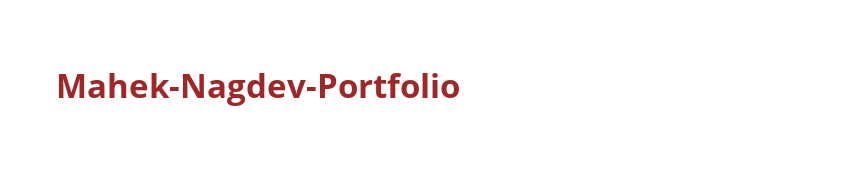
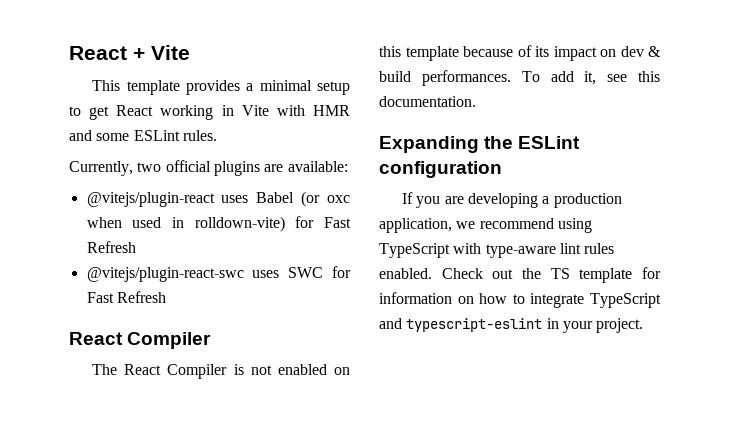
[56,73,460,106] Mahek-Nagdev-Portfolio -> [69,45,190,60] [92,80,350,95] [69,105,350,120] [69,130,217,141] [69,160,348,176] [86,191,350,207] [86,216,351,232] [86,241,136,253] [86,266,351,282] [86,291,166,303] [69,332,212,349] [92,364,350,379] [379,45,661,61] [379,70,660,86] [379,96,476,107] [379,136,581,153] [379,161,502,178] [402,192,622,208] [379,218,592,233] [379,243,615,258] [379,267,661,283] [379,292,661,308] [379,318,644,333] React + Vite // This template provides a minimal setup to get React working in Vite with HMR and some ESLint rules. // Currently, two official plugins are available: // @vitejs/plugin-react uses Babel (or oxc when used in rolldown-vite) for Fast Refresh // @vitejs/plugin-react-swc uses SWC for Fast Refresh // React Compiler // The React Compiler is not enabled on this template because of its impact on dev & build performances. To add it, see this documentation. // Expanding the ESLint configuration // If you are developing a production application, we recommend using TypeScript with type-aware lint rules enabled. Check out the TS template for information on how to integrate TypeScript and typescript-eslint in your project.

